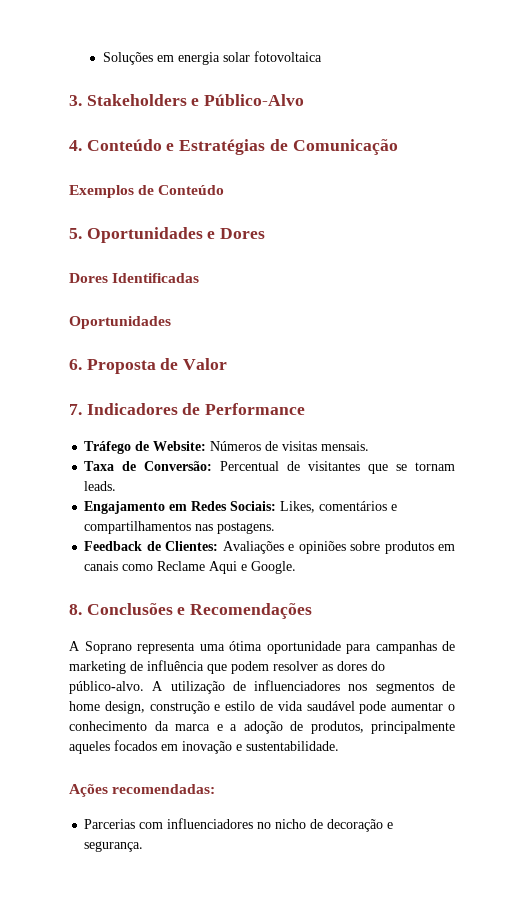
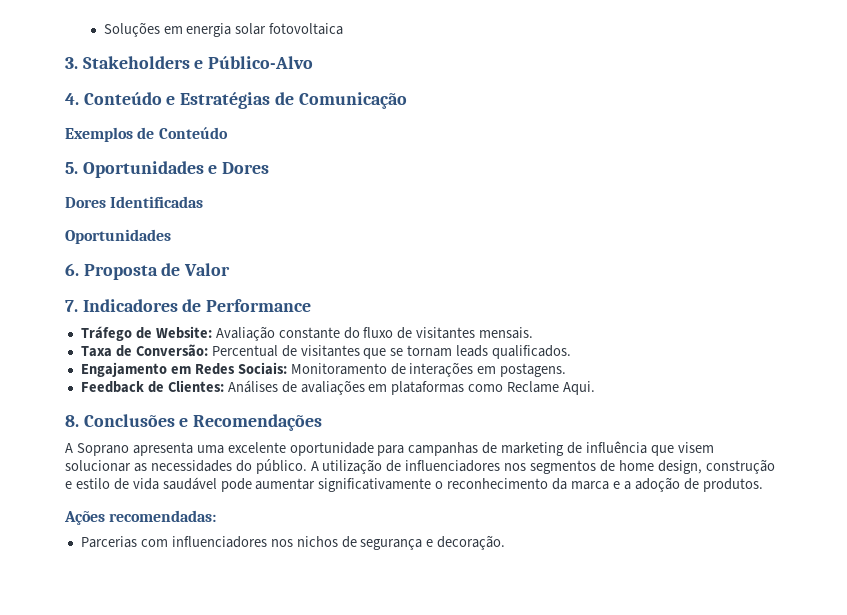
[210,441,318,451] Números de visitas -> [215,326,476,341] Avaliação constante do fluxo de visitantes
[84,481,117,491] leads. -> [456,345,572,359] leads qualificados.
[280,501,398,513] [84,521,214,534] Likes, comentários e compartilhamentos nas -> [290,362,497,377] Monitoramento de interações em
[222,541,455,554] [84,561,297,574] Avaliações e opiniões sobre produtos em canais como Reclame Aqui e Google. -> [227,380,596,395] Análises de avaliações em plataformas como Reclame Aqui.
[137,641,262,654] representa uma ótima -> [132,442,286,456] apresenta uma excelente
[231,661,385,674] [69,681,144,694] podem resolver as dores do público-alvo. -> [677,442,714,453] [65,459,307,474] visem solucionar as necessidades do público.
[448,704,456,711] [69,721,147,731] o conhecimento -> [318,478,549,492] significativamente o reconhecimento
[310,721,455,734] [69,740,339,754] produtos, principalmente aqueles focados em inovação e sustentabilidade. -> [702,478,763,492] produtos.
[257,819,394,832] [84,841,144,852] no nicho de decoração e segurança. -> [270,535,506,550] nos nichos de segurança e decoração.

